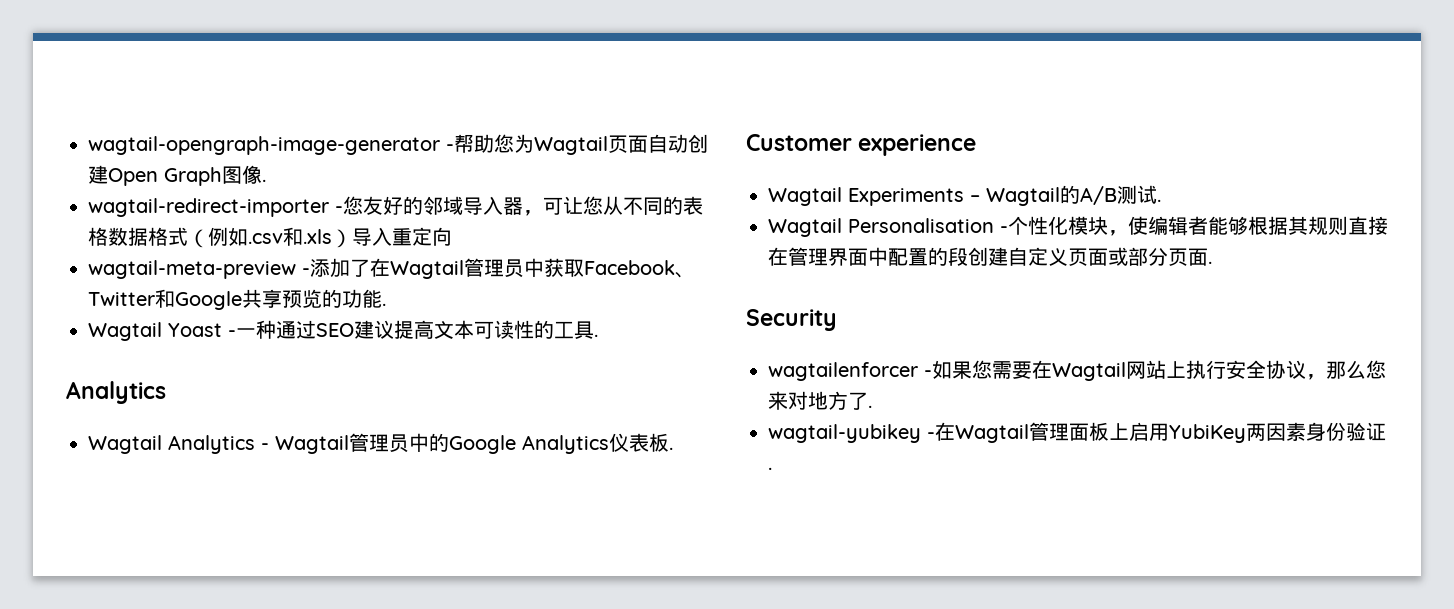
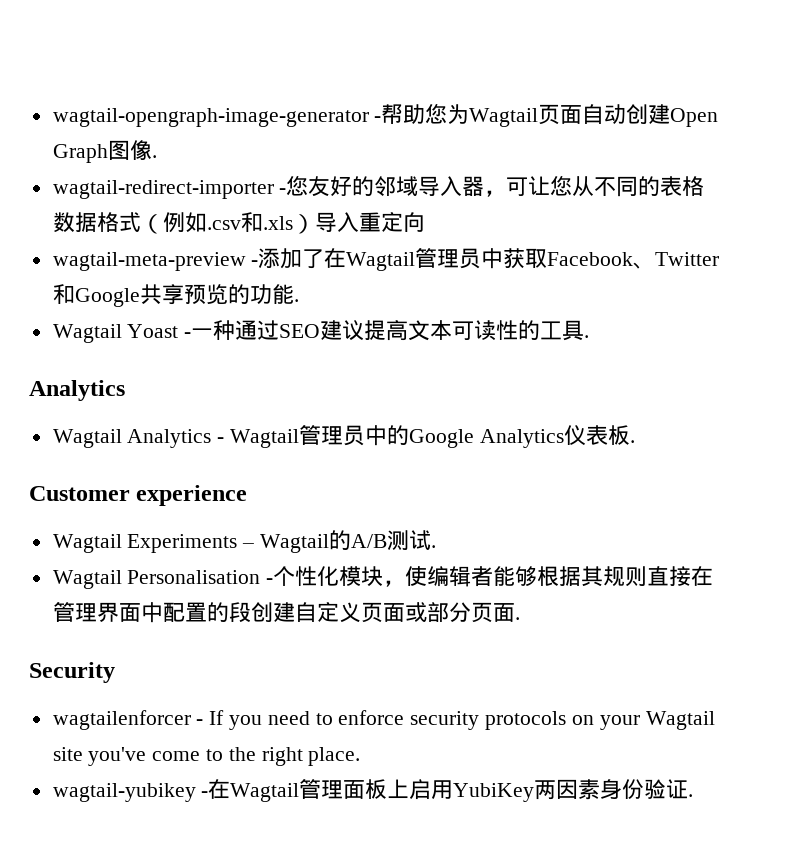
[932,360,1386,381] [768,391,872,410] 如果您需要在Wagtail网站上执行安全协议，那么您来对地方了. -> [209,710,715,730] [52,747,361,766] If you need to enforce security protocols on your Wagtail site you've come to the right place.

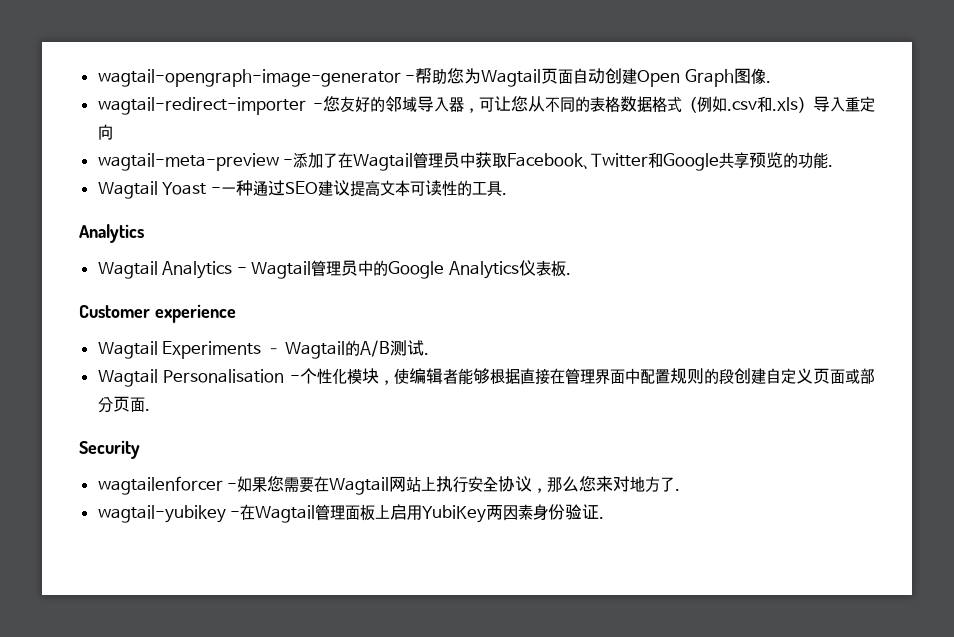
[581,566,648,587] 其规则 -> (520, 376) none
(207, 612) none -> [670,368,704,384] 规则
[209,710,715,730] [52,747,361,766] If you need to enforce security protocols on your Wagtail site you've come to the right place. -> [237,476,681,495] 如果您需要在Wagtail网站上执行安全协议，那么您来对地方了.

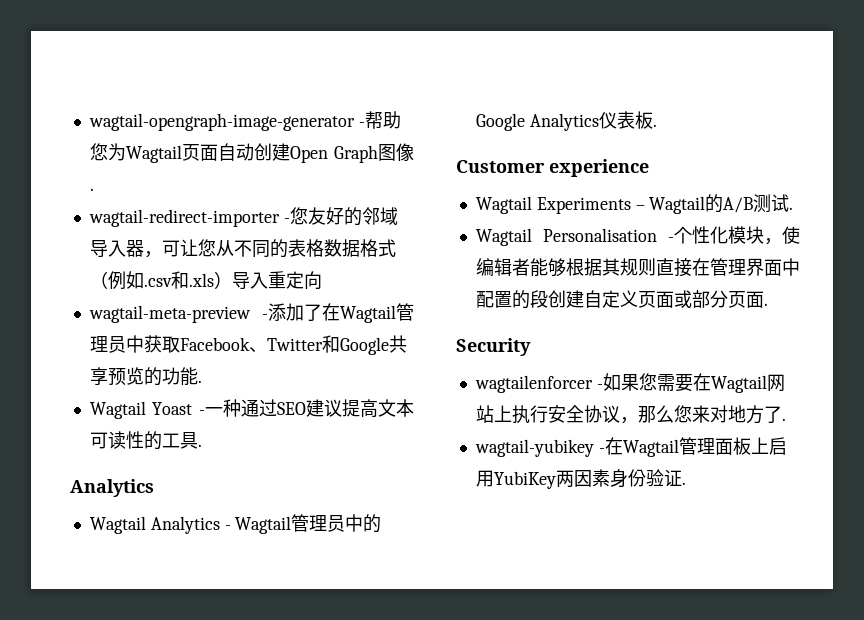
(520, 376) none -> [601,258,656,276] 其规则
[670,368,704,384] 规则 -> (512, 299) none

